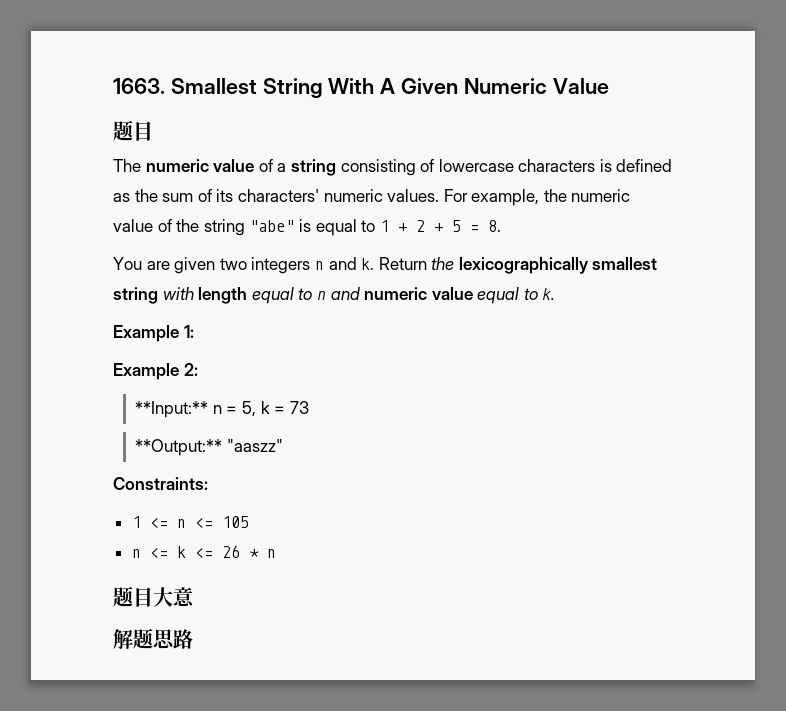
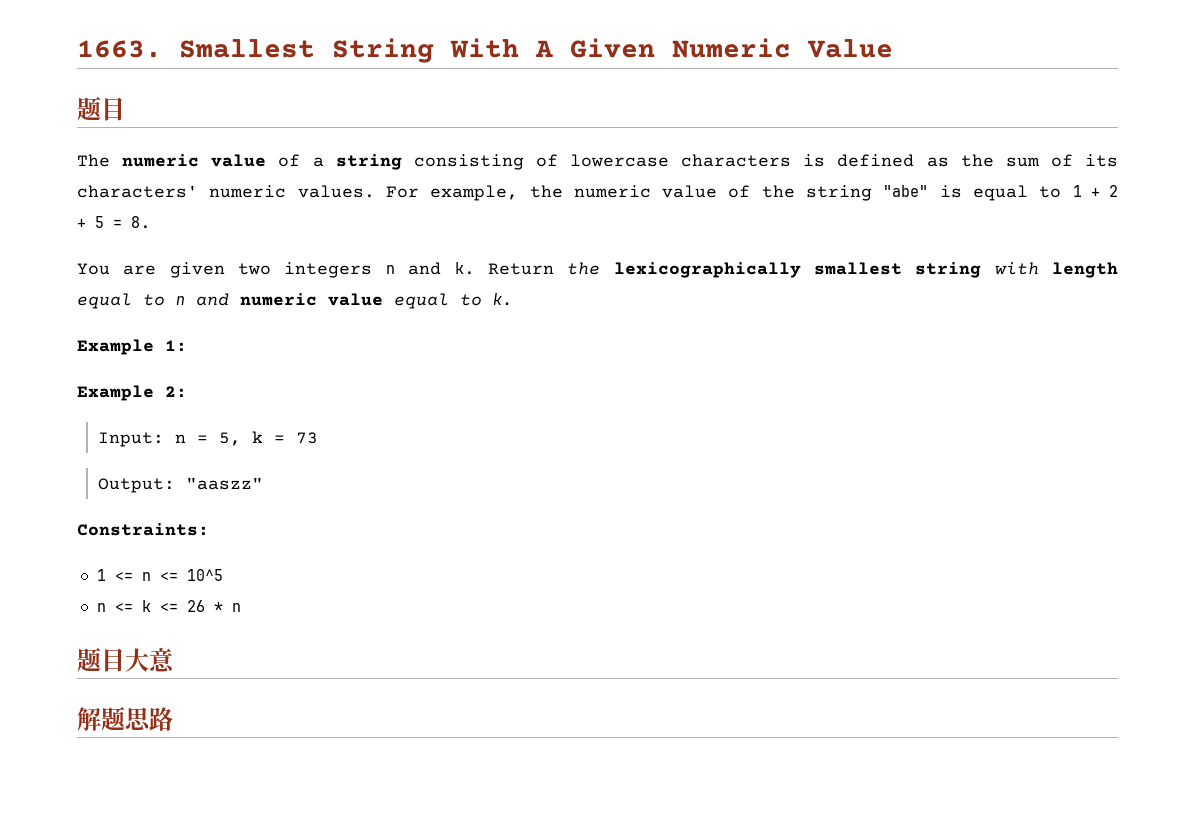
[135,401,209,418] **Input:** -> [98,432,165,447] Input:
[135,439,223,456] **Output:** -> [98,478,176,493] Output:
[221,516,249,528] 105 -> [186,569,223,581] 10^5

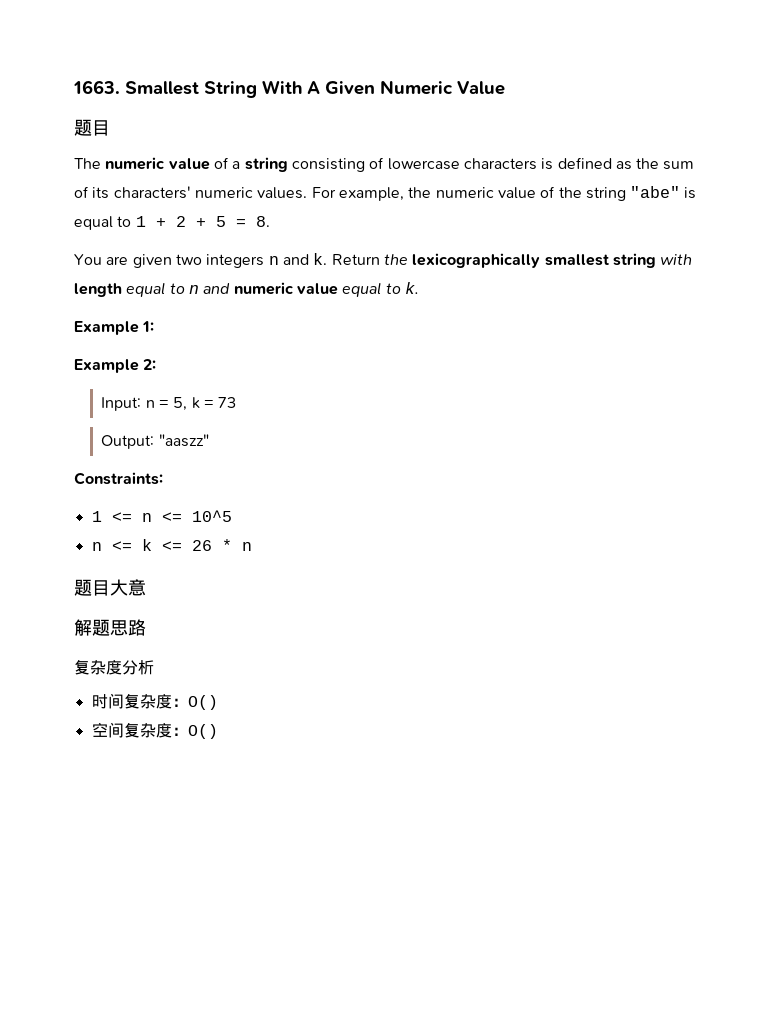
(173, 719) none -> [74,660,154,675] [91,693,218,710] [91,722,218,739] // 复杂度分析 // 时间复杂度：O() // 空间复杂度：O()

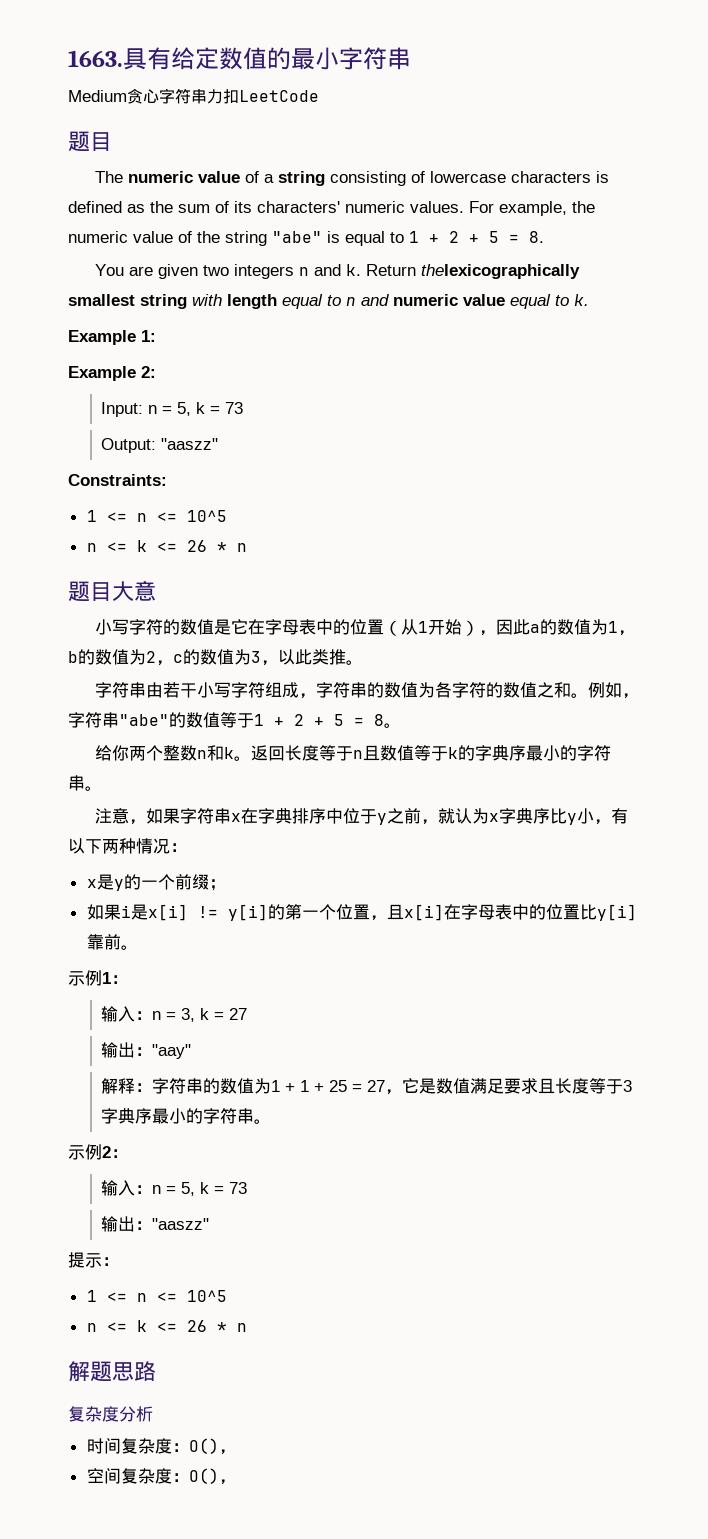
[125,80,505,98] Smallest String With A Given Numeric Value -> [123,47,411,70] [68,88,319,104] 具有给定数值的最小字符串 // Medium贪心字符串力扣LeetCode
[383,253,541,268] the lexicographically -> [421,264,581,279] thelexicographically
(146, 587) none -> [95,619,636,636] [68,649,363,666] [95,682,640,699] [68,712,401,728] [95,745,612,761] [68,775,102,791] [95,808,629,825] [68,838,187,854] [86,874,226,891] [86,904,637,921] [86,934,138,950] [68,970,128,986] [101,1006,248,1022] [101,1042,192,1059] [101,1078,633,1095] [101,1108,272,1124] [68,1144,128,1160] [101,1180,248,1196] [101,1216,210,1232] [68,1252,119,1268] [86,1290,227,1302] [86,1320,247,1332] // 小写字符的数值是它在字母表中的位置（从1开始），因此a的数值为1，b的数值为2，c的数值为3，以此类推。 // 字符串由若干小写字符组成，字符串的数值为各字符的数值之和。例如，字符串"abe"的数值等于1 + 2 + 5 = 8。 // 给你两个整数n和k。返回长度等于n且数值等于k的字典序最小的字符串。 // 注意，如果字符串x在字典排序中位于y之前，就认为x字典序比y小，有以下两种情况： // x是y的一个前缀； // 如果i是x[i] != y[i]的第一个位置，且x[i]在字母表中的位置比y[i]靠前。 // 示例1： // 输入：n = 3, k = 27 // 输出："aay" // 解释：字符串的数值为1 + 1 + 25 = 27，它是数值满足要求且长度等于3字典序最小的字符串。 // 示例2： // 输入：n = 5, k = 73 // 输出："aaszz" // 提示： // 1 <= n <= 10^5 // n <= k <= 26 * n
(218, 702) none -> [218,1449,236,1455] ，
(218, 731) none -> [218,1479,236,1485] ，

